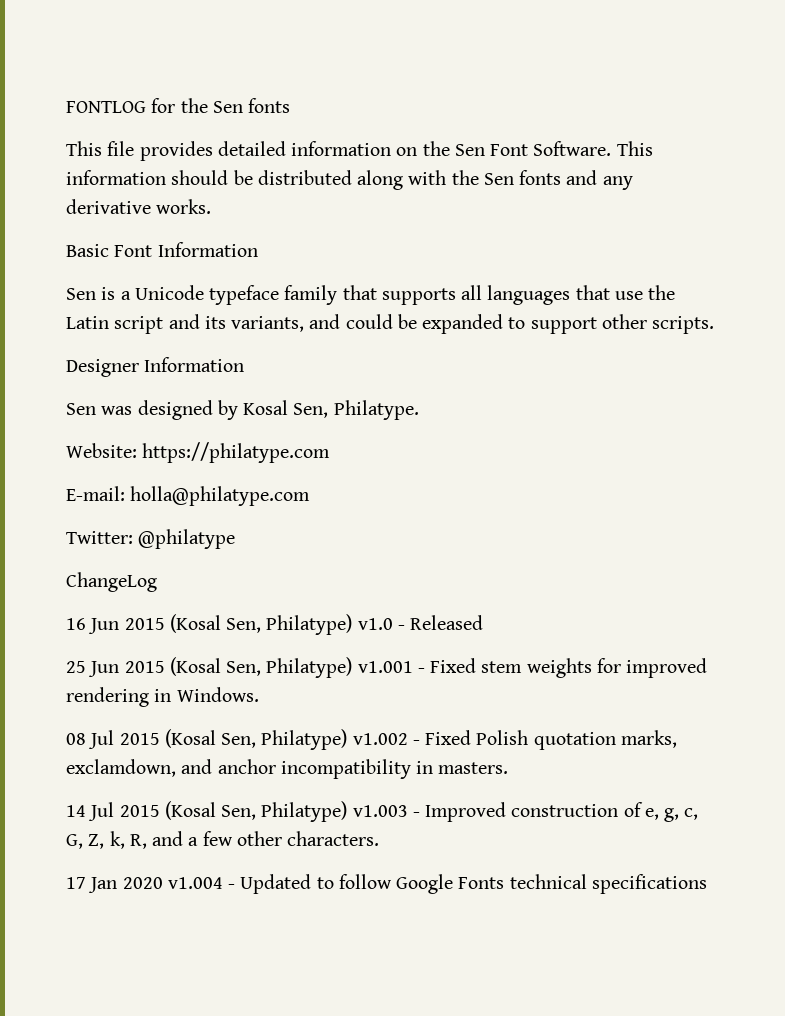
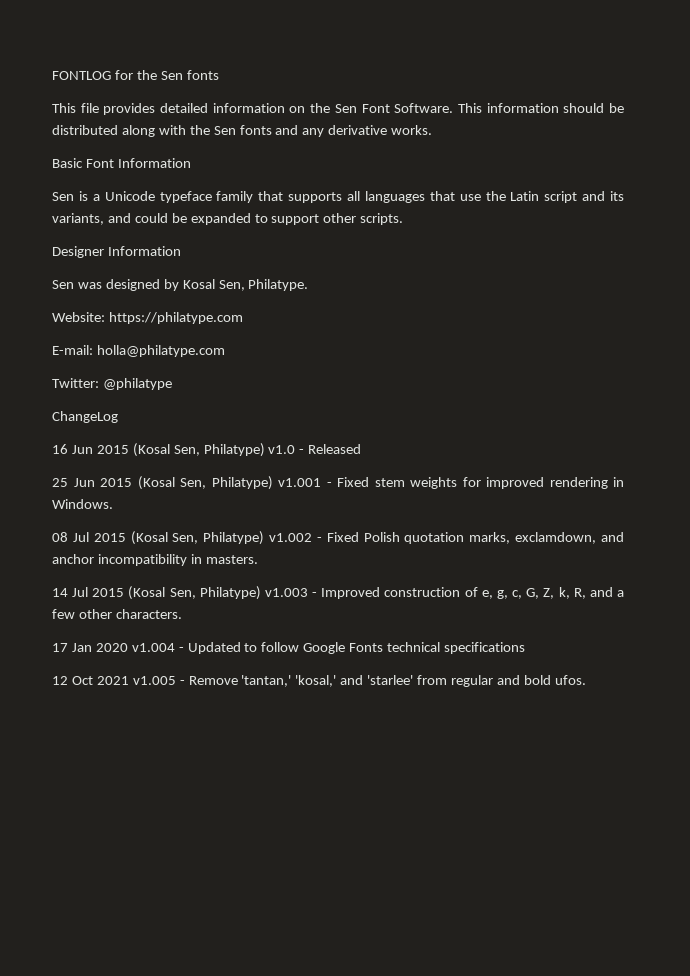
(707, 884) none -> [52,675,586,687] // 12 Oct 2021 v1.005 - Remove 'tantan,' 'kosal,' and 'starlee' from regular and bold ufos.

